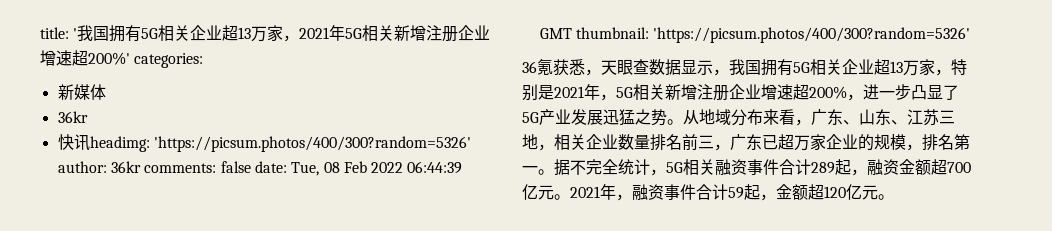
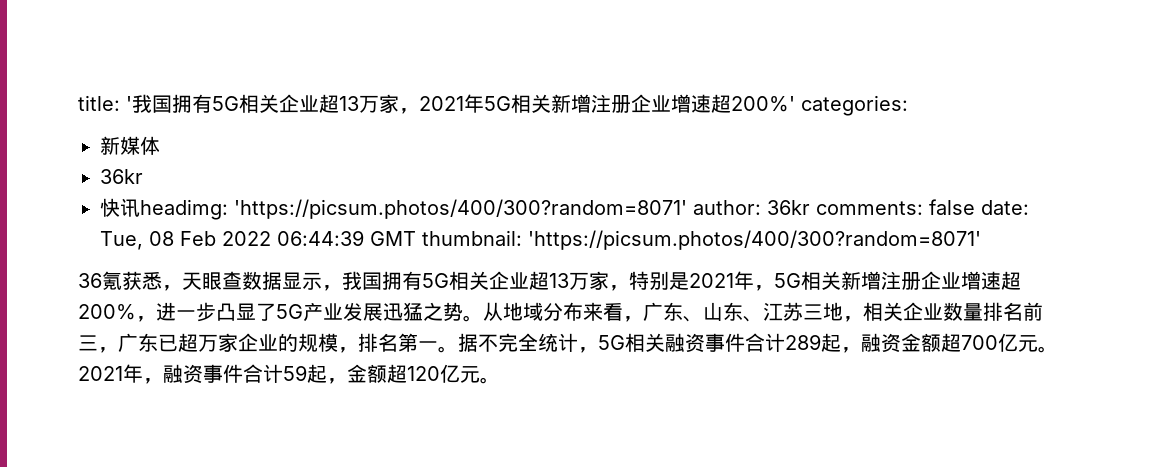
[153,136,471,152] 'https://picsum.photos/400/300?random=5326' -> [234,199,687,219] 'https://picsum.photos/400/300?random=8071'
[653,27,971,43] 'https://picsum.photos/400/300?random=5326' -> [528,230,981,250] 'https://picsum.photos/400/300?random=8071'

